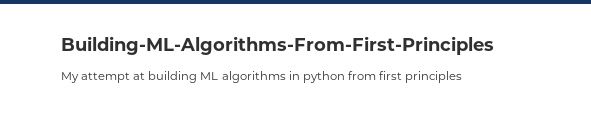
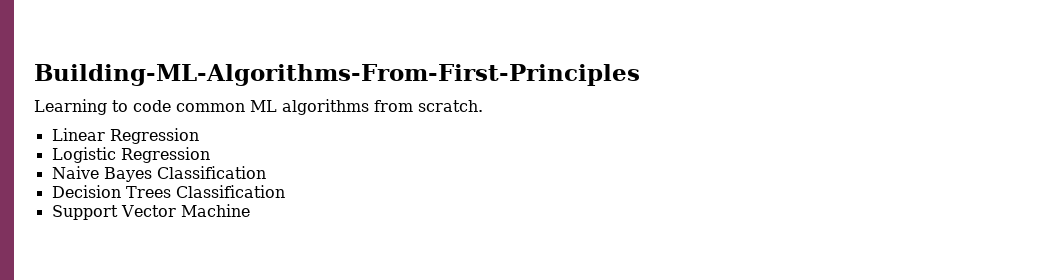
[61,71,463,83] My attempt at building ML algorithms in python from first principles -> [34,99,483,115] [51,128,199,144] [51,147,210,163] [51,166,266,182] [51,185,285,198] [51,204,250,220] Learning to code common ML algorithms from scratch. // Linear Regression // Logistic Regression // Naive Bayes Classification // Decision Trees Classification // Support Vector Machine

